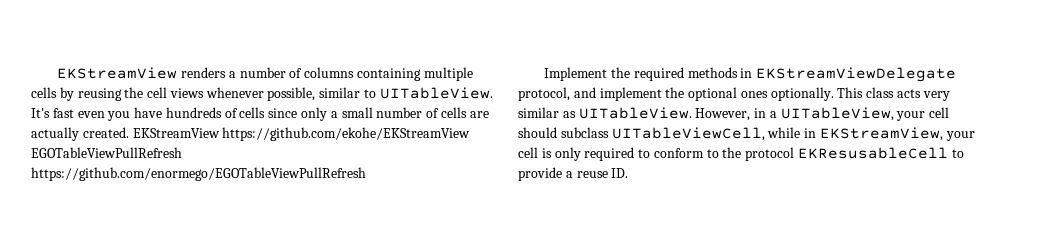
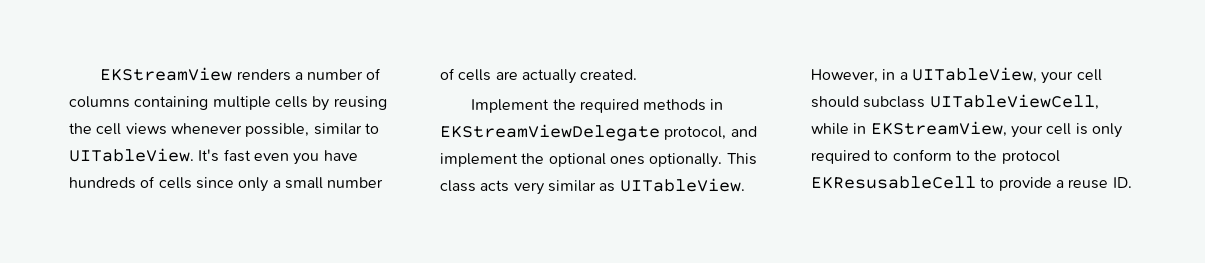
[132,127,471,141] [31,147,182,158] [31,167,366,181] EKStreamView https://github.com/ekohe/EKStreamView EGOTableViewPullRefresh https://github.com/enormego/EGOTableViewPullRefresh -> (638, 74) none

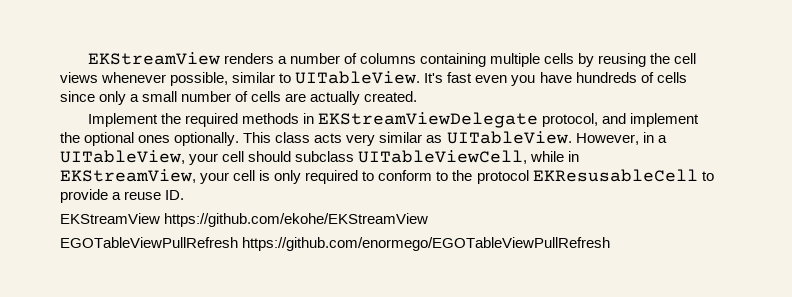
(1132, 182) none -> [60,213,429,227] [60,237,611,251] // EKStreamView https://github.com/ekohe/EKStreamView // EGOTableViewPullRefresh https://github.com/enormego/EGOTableViewPullRefresh

